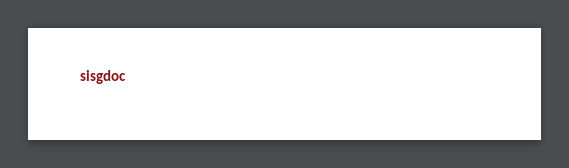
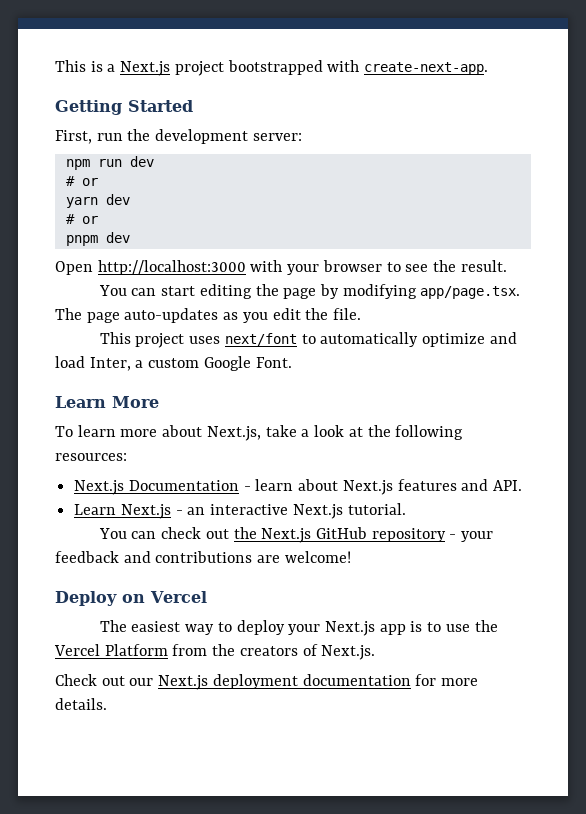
[80,70,126,84] sisgdoc -> [55,60,489,76] [55,100,193,115] [55,129,302,144] [65,156,154,170] [65,176,98,186] [65,194,130,208] [65,214,98,224] [65,232,130,246] [55,260,507,275] [98,284,521,299] [55,308,362,323] [99,332,517,348] [55,356,292,371] [55,396,159,408] [55,425,464,441] [55,453,127,461] [74,479,523,495] [74,503,406,519] [98,527,494,543] [55,551,351,563] [55,591,207,606] [99,620,498,636] [54,644,376,660] [55,674,479,690] [55,698,107,710] This is a Next.js project bootstrapped with create-next-app. // Getting Started // First, run the development server: // npm run dev // # or // yarn dev // # or // pnpm dev // Open http://localhost:3000 with your browser to see the result. // You can start editing the page by modifying app/page.tsx. The page auto-updates as you edit the file. // This project uses next/font to automatically optimize and load Inter, a custom Google Font. // Learn More // To learn more about Next.js, take a look at the following resources: // Next.js Documentation - learn about Next.js features and API. // Learn Next.js - an interactive Next.js tutorial. // You can check out the Next.js GitHub repository - your feedback and contributions are welcome! // Deploy on Vercel // The easiest way to deploy your Next.js app is to use the Vercel Platform from the creators of Next.js. // Check out our Next.js deployment documentation for more details.

